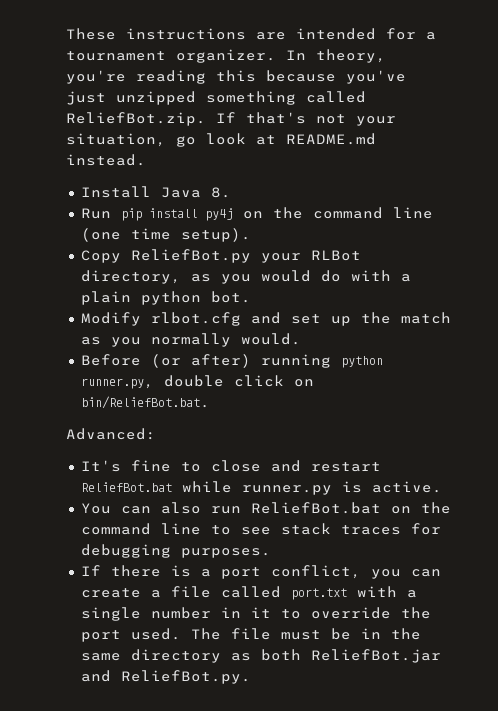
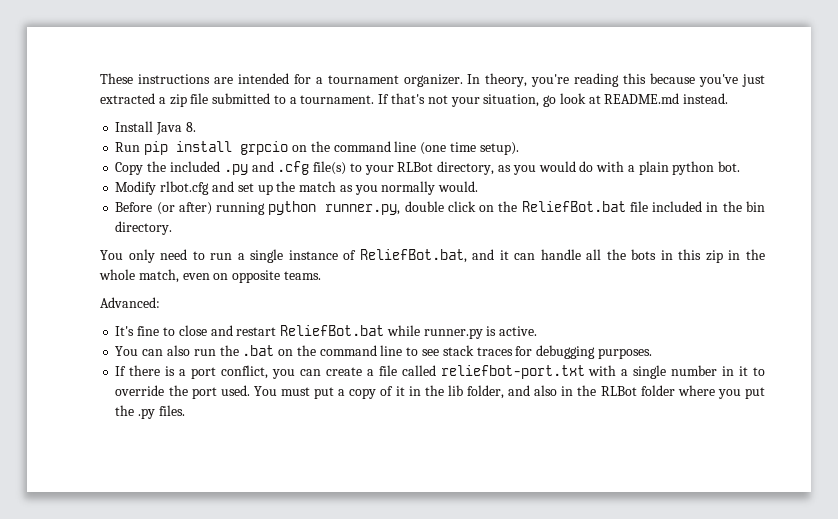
[116,91,366,105] [66,112,206,126] unzipped something called ReliefBot.zip. -> [100,93,375,107] extracted a zip file submitted to a tournament.
[204,208,233,221] py4j -> [240,141,289,155] grpcio
[130,249,251,263] ReliefBot.py -> [147,161,362,175] the included .py and .cfg file(s) to
[80,396,210,409] bin/ReliefBot.bat. -> [498,201,766,212] [115,221,173,235] [100,249,765,263] [99,269,321,283] the ReliefBot.bat file included in the bin directory. // You only need to run a single instance of ReliefBot.bat, and it can handle all the bots in this zip in the whole match, even on opposite teams.
[250,502,381,514] ReliefBot.bat -> [219,345,275,356] the .bat
[290,588,347,600] port.txt -> [440,365,585,379] reliefbot-port.txt
[190,628,421,640] [80,649,441,663] [80,670,251,684] The file must be in the same directory as both ReliefBot.jar and ReliefBot.py. -> [253,385,765,399] [115,405,185,419] You must put a copy of it in the lib folder, and also in the RLBot folder where you put the .py files.

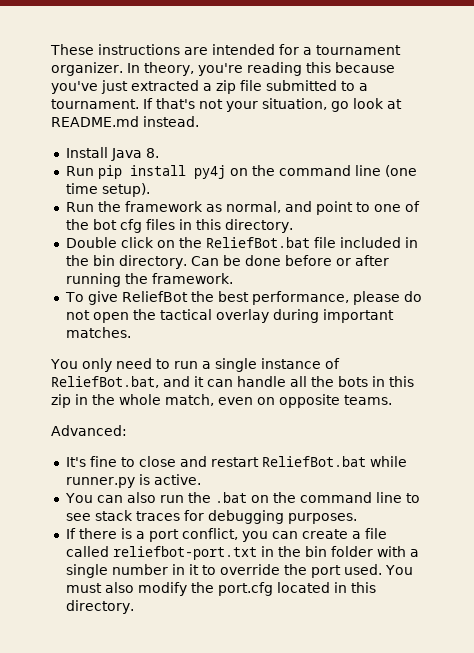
[240,141,289,155] grpcio -> [193,165,226,179] py4j
[115,161,741,175] [115,181,479,195] [115,201,444,215] Copy the included .py and .cfg file(s) to your RLBot directory, as you would do with a plain python bot. // Modify rlbot.cfg and set up the match as you normally would. // Before (or after) running python runner.py, double -> [65,201,420,215] [65,219,293,233] [65,237,117,248] Run the framework as normal, and point to one of the bot cfg files in this directory. // Double
(173, 228) none -> [190,255,389,266] [65,273,233,287] [64,291,422,305] [65,309,394,323] [65,327,131,338] Can be done before or after running the framework. // To give ReliefBot the best performance, please do not open the tactical overlay during important matches.
(585, 372) none -> [260,546,373,557] in the bin folder
[314,385,765,399] [115,405,185,419] put a copy of it in the lib folder, and also in the RLBot folder where you put the .py files. -> [104,582,376,596] [65,600,134,614] also modify the port.cfg located in this directory.

